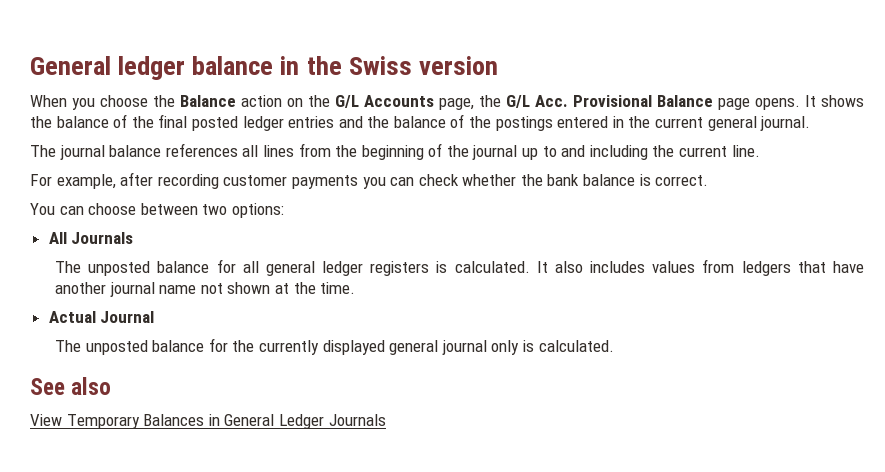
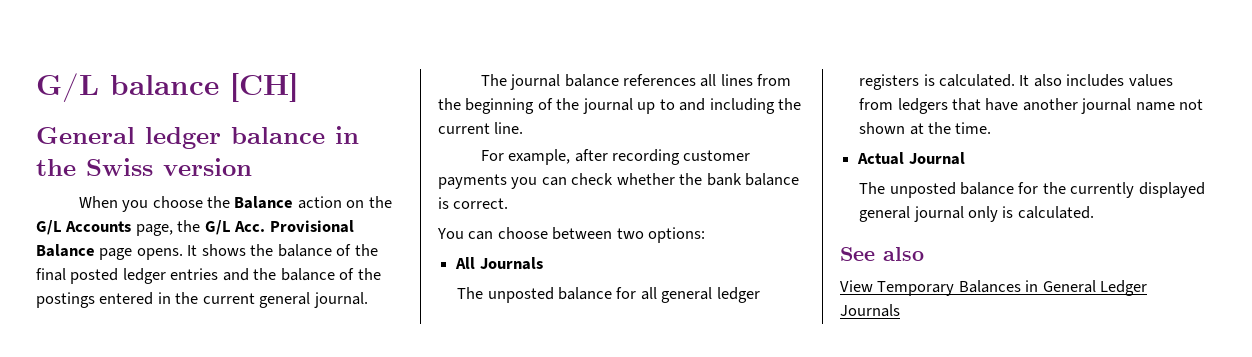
(30, 65) none -> [36,73,298,103] G/L balance [CH] //

